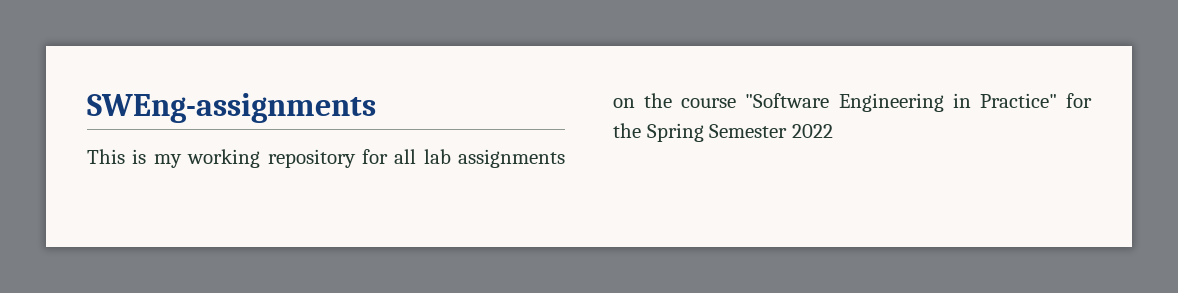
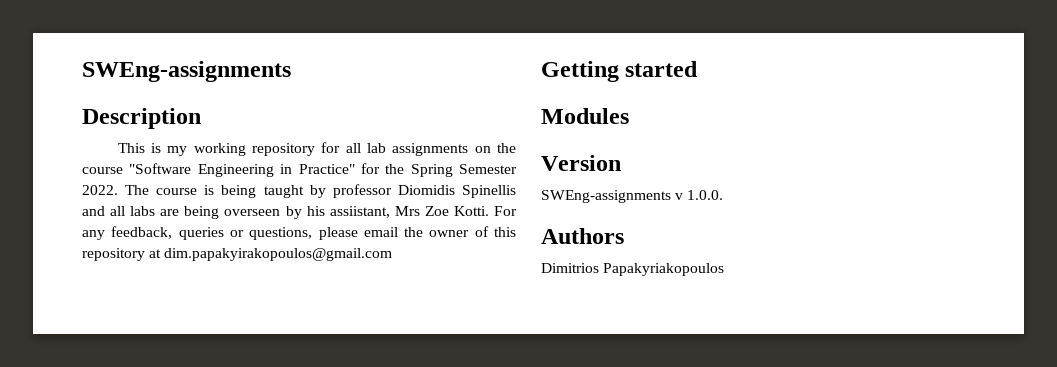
[87,93,376,123] SWEng-assignments -> [82,61,291,82] [82,108,201,129] SWEng-assignments // Description
[791,124,833,138] 2022 -> [82,184,516,198] [82,206,517,219] [82,226,516,240] [82,248,393,261] [541,61,699,82] [541,108,629,124] [541,155,621,171] [541,190,724,203] [541,228,624,244] [541,263,725,276] 2022. The course is being taught by professor Diomidis Spinellis and all labs are being overseen by his assiistant, Mrs Zoe Kotti. For any feedback, queries or questions, please email the owner of this repository at dim.papakyirakopoulos@gmail.com // Getting started // Modules // Version // SWEng-assignments v 1.0.0. // Authors // Dimitrios Papakyriakopoulos

